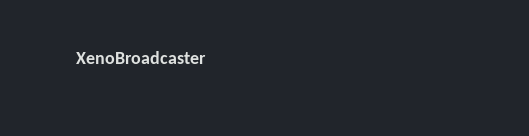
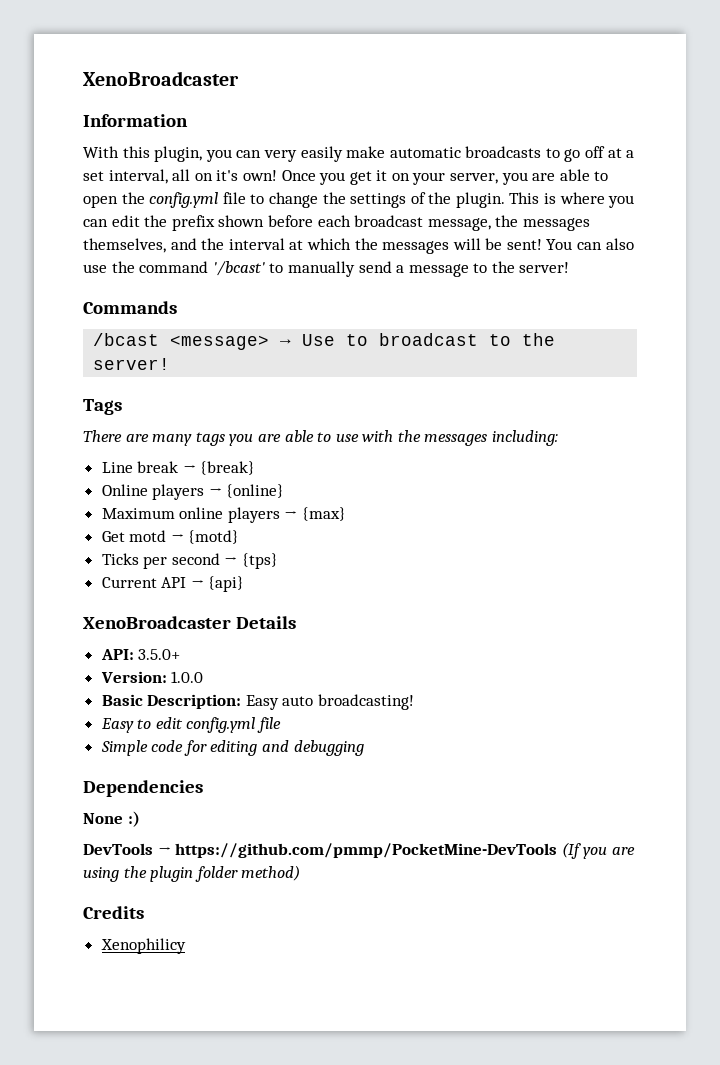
[76,51,206,64] XenoBroadcaster -> [83,71,239,86] [83,114,188,127] [83,146,635,162] [83,169,609,185] [83,192,635,208] [83,215,590,231] [83,238,634,254] [83,261,570,277] [83,301,177,314] [93,333,556,350] [93,358,171,370] [83,399,122,415] [83,430,559,446] [101,461,256,475] [101,484,285,500] [101,507,347,523] [101,530,240,544] [101,553,279,569] [101,576,245,592] [83,616,296,629] [100,649,181,660] [100,671,204,683] [101,694,415,710] [100,717,282,733] [100,740,364,756] [83,780,203,797] [83,811,140,827] [83,842,635,859] [83,865,301,882] [83,906,144,919] [100,938,186,954] XenoBroadcaster // Information // With this plugin, you can very easily make automatic broadcasts to go off at a set interval, all on it's own! Once you get it on your server, you are able to open the config.yml file to change the settings of the plugin. This is where you can edit the prefix shown before each broadcast message, the messages themselves, and the interval at which the messages will be sent! You can also use the command '/bcast' to manually send a message to the server! // Commands // /bcast <message> → Use to broadcast to the server! // Tags // There are many tags you are able to use with the messages including: // Line break → {break} // Online players → {online} // Maximum online players → {max} // Get motd → {motd} // Ticks per second → {tps} // Current API → {api} // XenoBroadcaster Details // API: 3.5.0+ // Version: 1.0.0 // Basic Description: Easy auto broadcasting! // Easy to edit config.yml file // Simple code for editing and debugging // Dependencies // None :) // DevTools → https://github.com/pmmp/PocketMine-DevTools (If you are using the plugin folder method) // Credits // Xenophilicy

